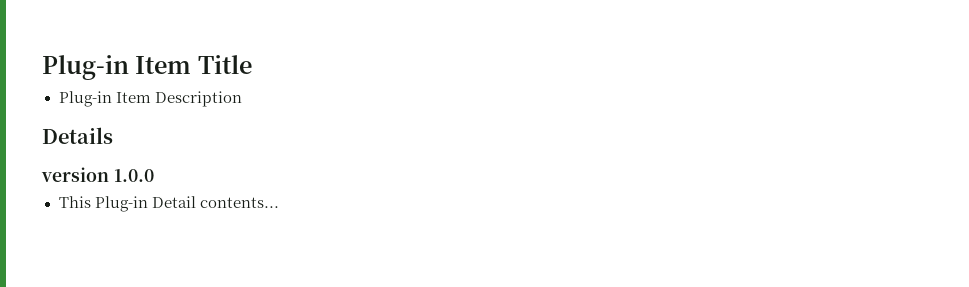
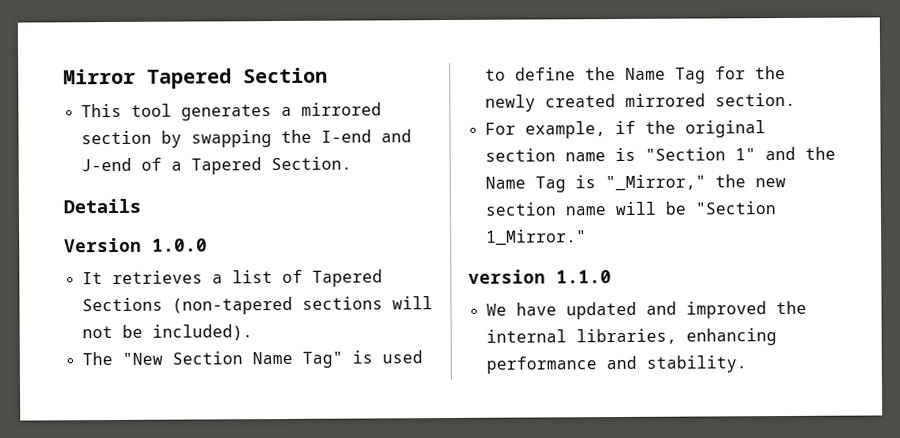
[42,55,252,80] [58,91,242,107] Plug-in Item Title // Plug-in Item Description -> [63,67,328,89] [80,102,382,121] [80,129,412,148] [80,156,352,175] Mirror Tapered Section // This tool generates a mirrored section by swapping the I-end and J-end of a Tapered Section.
[41,167,109,182] version -> [64,237,142,253] Version
[58,196,279,212] This Plug-in Detail contents... -> [81,269,383,287] [81,296,433,315] [81,324,253,341] [81,350,423,368] [484,66,786,84] [484,92,796,112] [484,120,766,139] [484,146,836,162] [484,174,786,193] [484,201,776,216] [485,229,587,246] [468,269,612,284] [485,300,807,320] [485,328,777,346] [485,355,747,374] It retrieves a list of Tapered Sections (non-tapered sections will not be included). // The "New Section Name Tag" is used to define the Name Tag for the newly created mirrored section. // For example, if the original section name is "Section 1" and the Name Tag is "_Mirror," the new section name will be "Section 1_Mirror." // version 1.1.0 // We have updated and improved the internal libraries, enhancing performance and stability.

